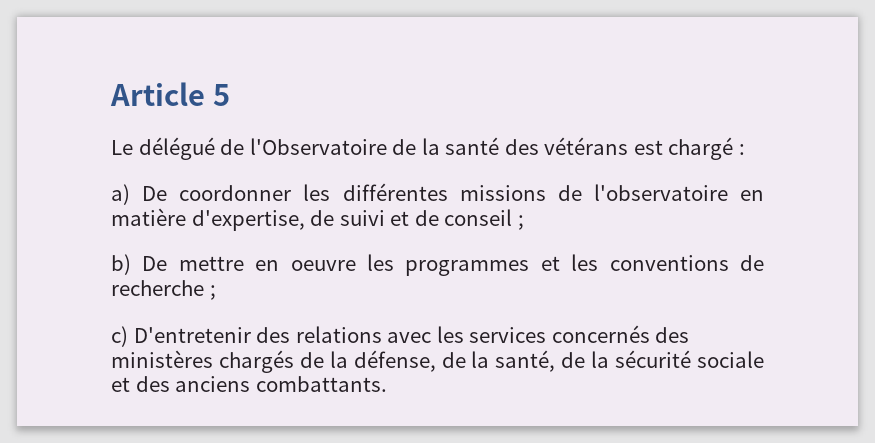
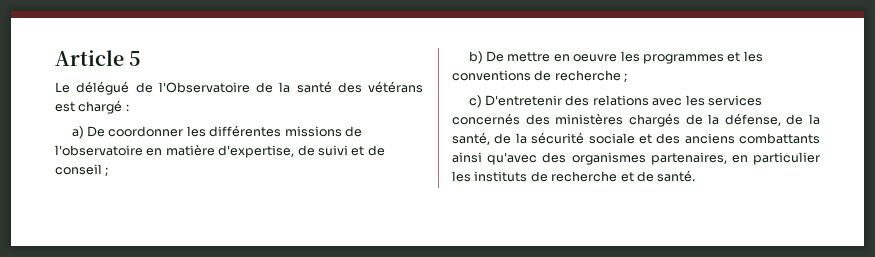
[255,376,387,392] combattants. -> [739,133,820,144] [452,152,820,165] [452,170,696,182] combattants ainsi qu'avec des organismes partenaires, en particulier les instituts de recherche et de santé.

